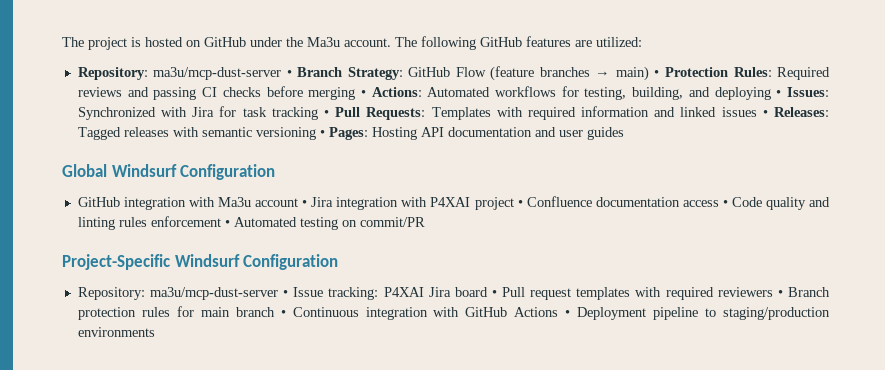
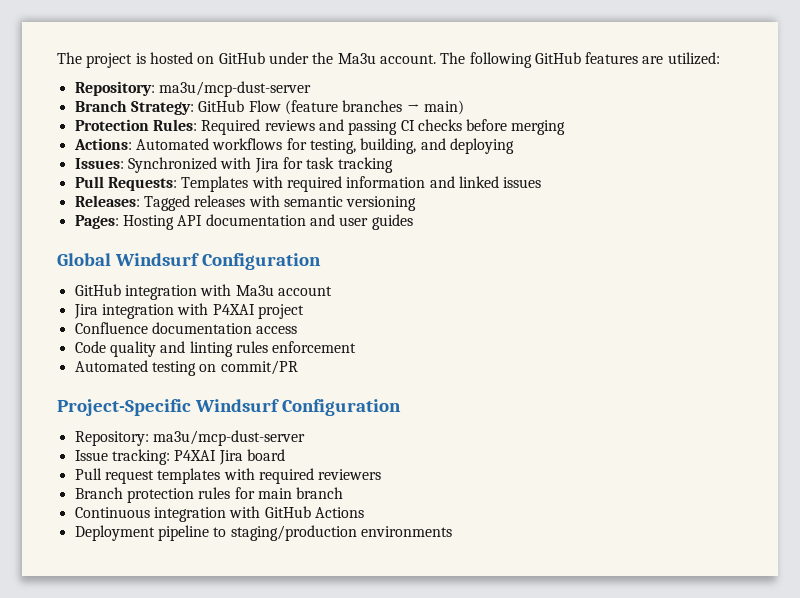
[286,70,292,77] • -> (311, 89) //
[654,70,660,77] • -> (464, 107) //
[360,90,366,97] • -> (566, 127) //
[776,90,782,97] • -> (514, 146) //
[324,110,330,117] • -> (393, 165) //
[762,110,768,117] • -> (542, 182) //
[319,130,325,137] • -> (417, 203) //
[302,200,308,207] • -> (332, 291) //
[517,200,523,207] • -> (304, 311) //
[722,200,728,207] • -> (298, 330) //
[224,220,230,227] • -> (357, 347) //
[283,290,289,297] • -> (305, 438) //
[491,290,497,297] • -> (285, 455) //
[777,290,783,297] • -> (382, 474) //
[280,310,286,317] • -> (344, 493) //
[565,310,571,317] • -> (364, 512) //

